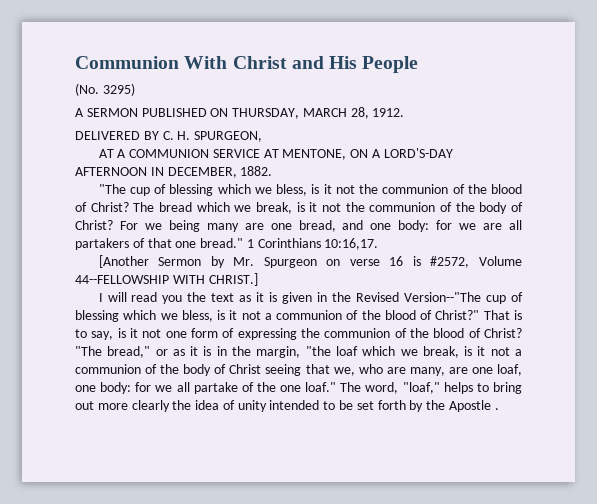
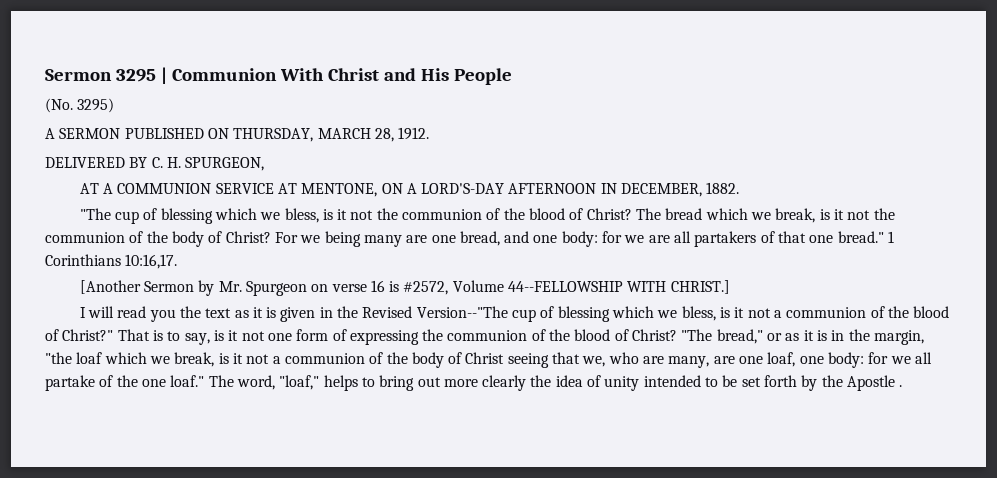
(75, 62) none -> [45,67,167,84] Sermon 3295 |

